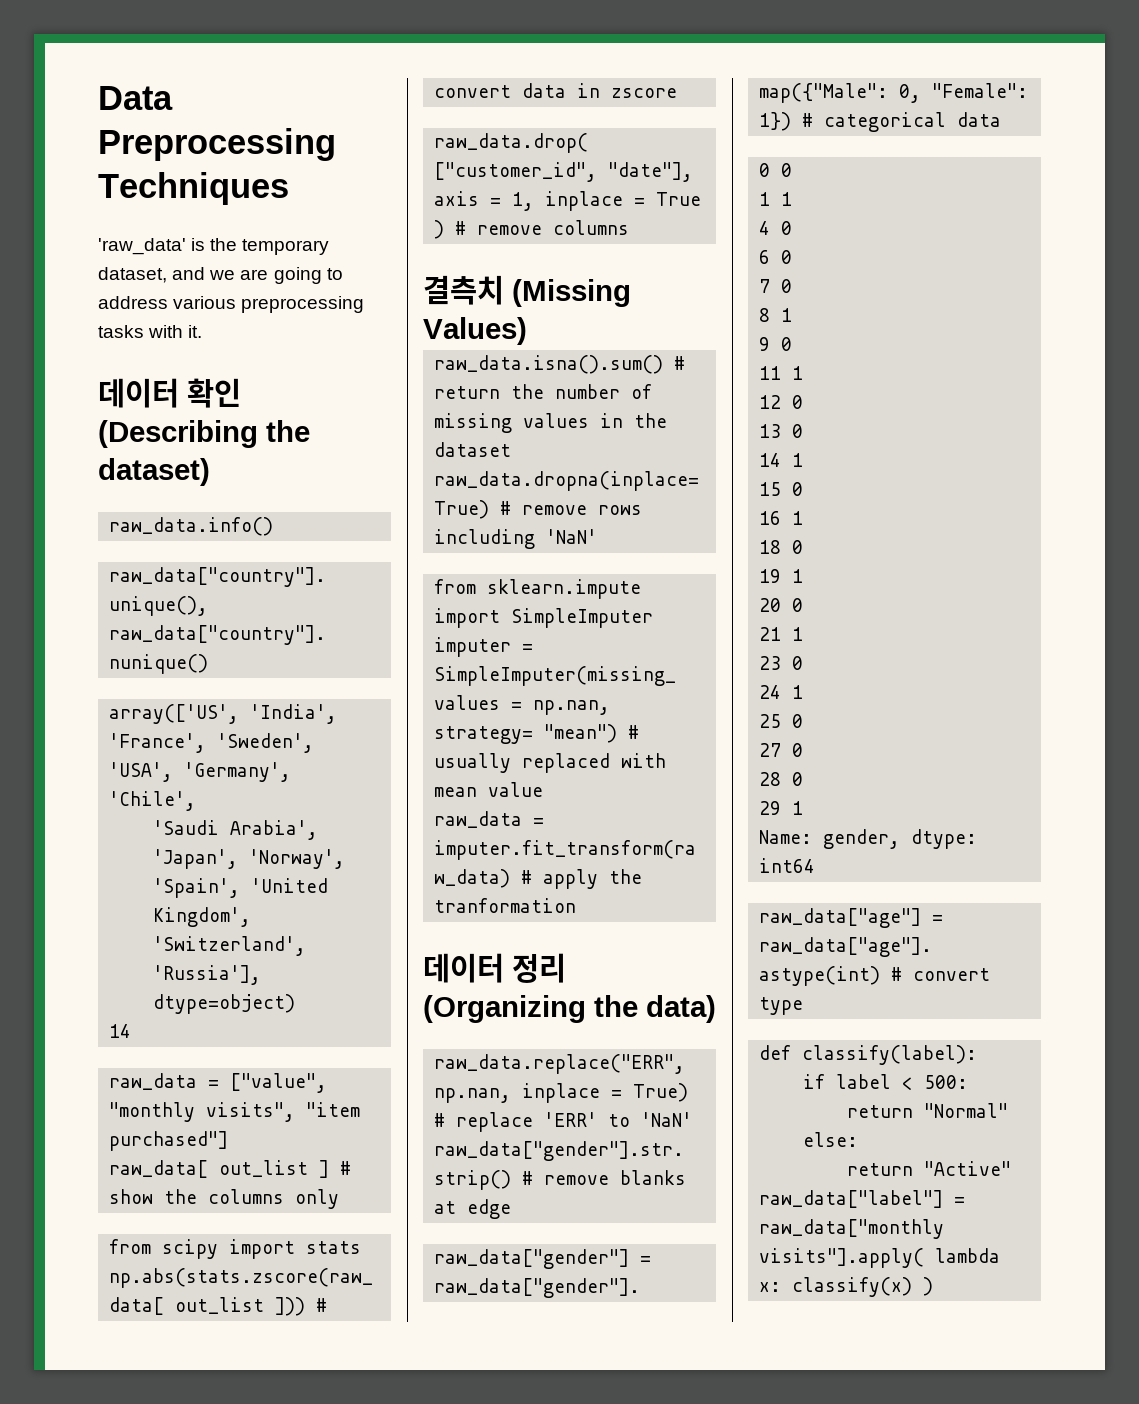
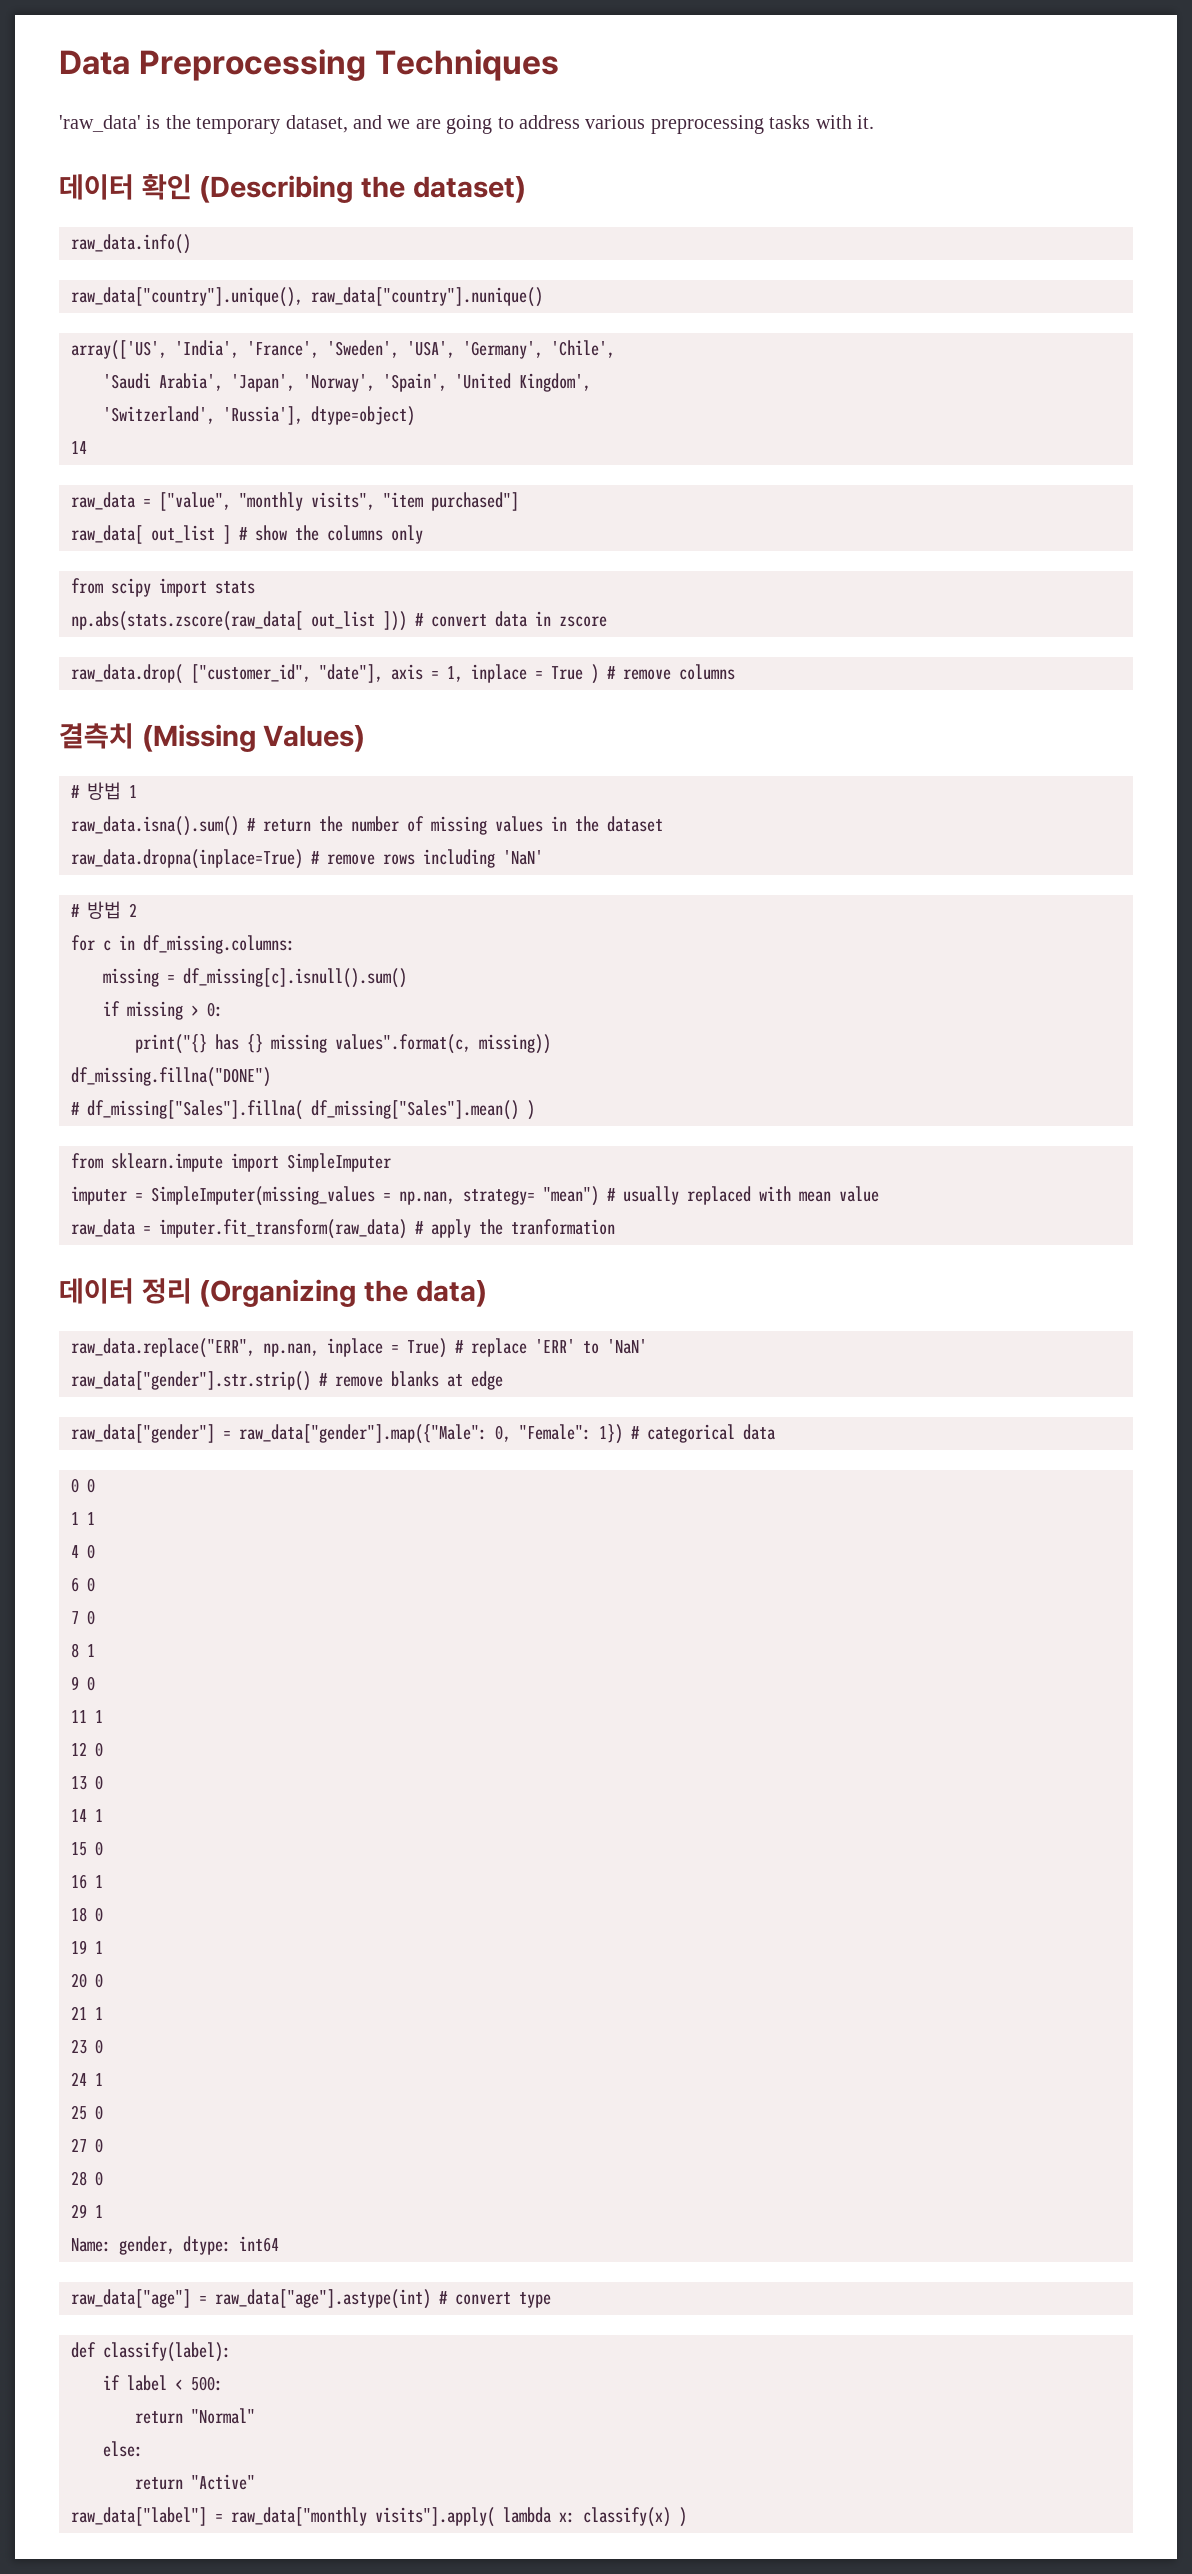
(527, 331) none -> [71,782,137,800] // # 방법 1
(598, 536) none -> [71,901,137,919] [71,935,295,954] [103,968,407,988] [103,1001,223,1020] [135,1034,551,1054] [71,1067,271,1087] [71,1100,535,1120] // # 방법 2 // for c in df_missing.columns: // missing = df_missing[c].isnull().sum() // if missing > 0: // print("{} has {} missing values".format(c, missing)) // df_missing.fillna("DONE") // # df_missing["Sales"].fillna( df_missing["Sales"].mean() )

